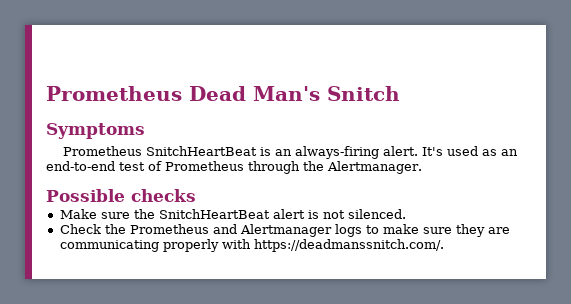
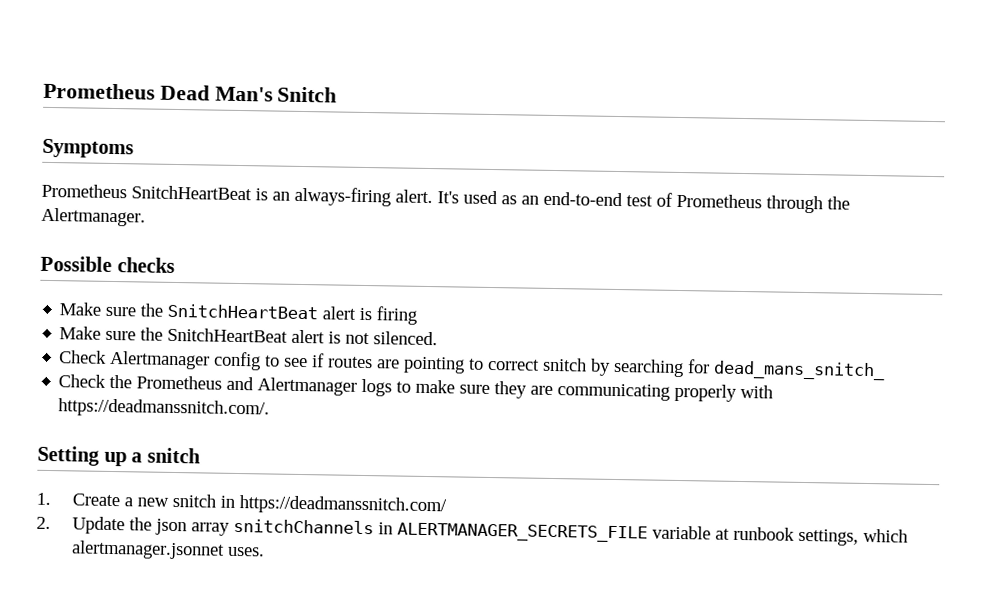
(196, 195) none -> [59,302,418,325] // Make sure the SnitchHeartBeat alert is firing
(406, 214) none -> [59,350,887,381] // Check Alertmanager config to see if routes are pointing to correct snitch by searching for dead_mans_snitch_
(444, 245) none -> [37,445,201,467] [36,492,448,516] [36,516,909,546] [71,540,266,560] // Setting up a snitch // 1. Create a new snitch in https://deadmanssnitch.com/ // 2. Update the json array snitchChannels in ALERTMANAGER_SECRETS_FILE variable at runbook settings, which alertmanager.jsonnet uses.

